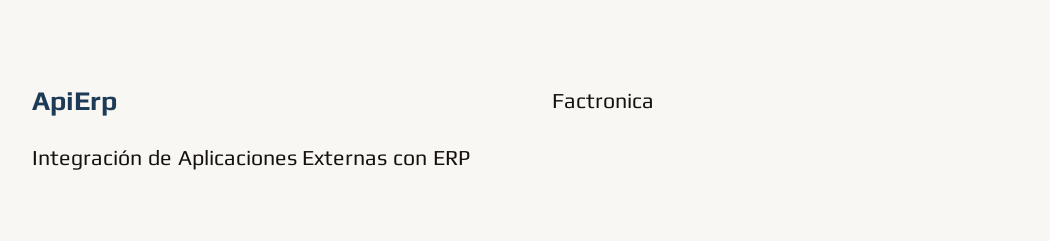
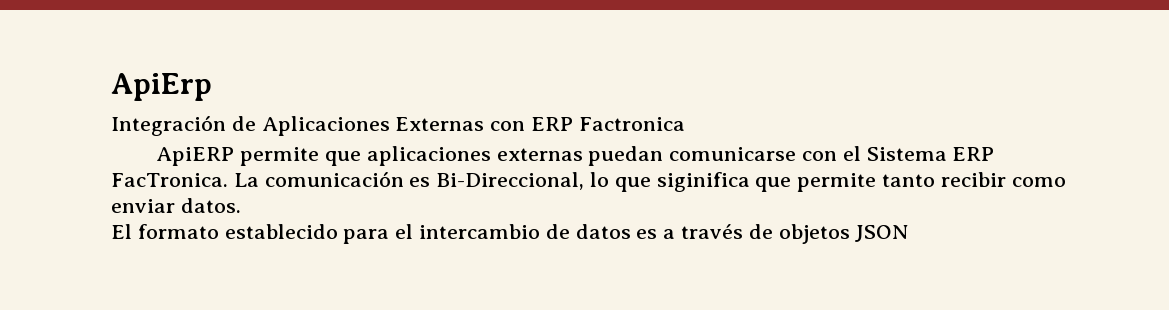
(654, 101) none -> [156,146,995,166] [111,171,1066,192] [111,198,241,213] [111,224,909,244] // ApiERP permite que aplicaciones externas puedan comunicarse con el Sistema ERP FacTronica. La comunicación es Bi-Direccional, lo que siginifica que permite tanto recibir como enviar datos. // El formato establecido para el intercambio de datos es a través de objetos JSON

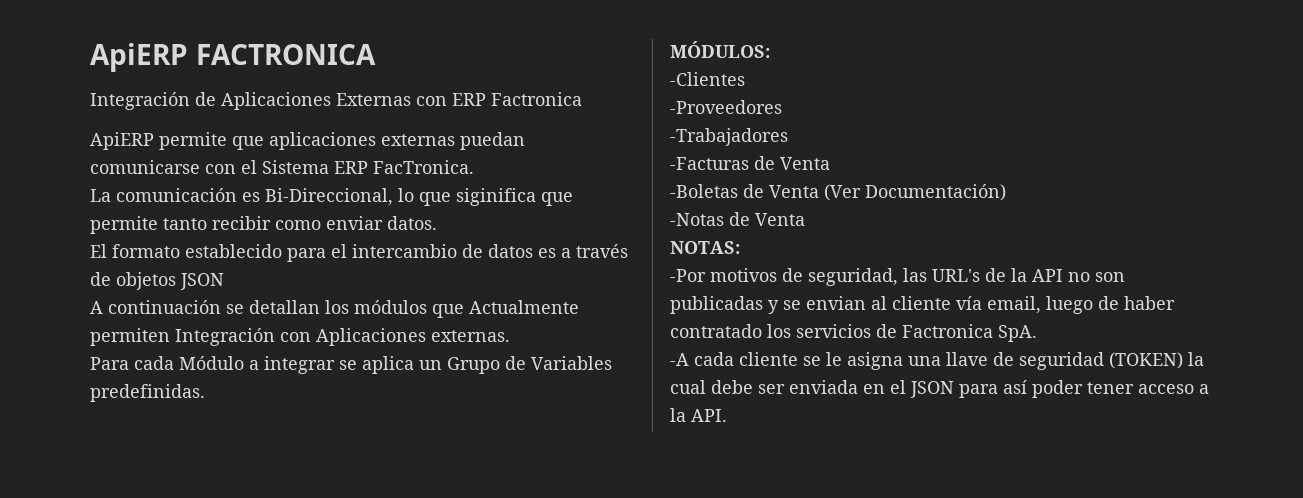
[111,73,212,101] ApiErp -> [90,43,376,72] ApiERP FACTRONICA
(228, 180) none -> (474, 167) //
(909, 233) none -> [90,300,579,318] [90,328,510,346] [90,356,612,374] [90,384,205,402] [670,41,770,58] [670,72,745,86] [670,100,782,114] [670,128,788,146] [670,156,830,170] [670,184,1006,201] [670,212,805,226] [670,241,740,254] [670,268,1125,286] [670,296,1175,314] [670,324,1037,342] [670,352,1204,370] [670,380,1209,398] [670,408,727,422] // A continuación se detallan los módulos que Actualmente permiten Integración con Aplicaciones externas. // Para cada Módulo a integrar se aplica un Grupo de Variables predefinidas. // MÓDULOS: // -Clientes // -Proveedores // -Trabajadores // -Facturas de Venta // -Boletas de Venta (Ver Documentación) // -Notas de Venta // NOTAS: // -Por motivos de seguridad, las URL's de la API no son publicadas y se envian al cliente vía email, luego de haber contratado los servicios de Factronica SpA. // -A cada cliente se le asigna una llave de seguridad (TOKEN) la cual debe ser enviada en el JSON para así poder tener acceso a la API.

